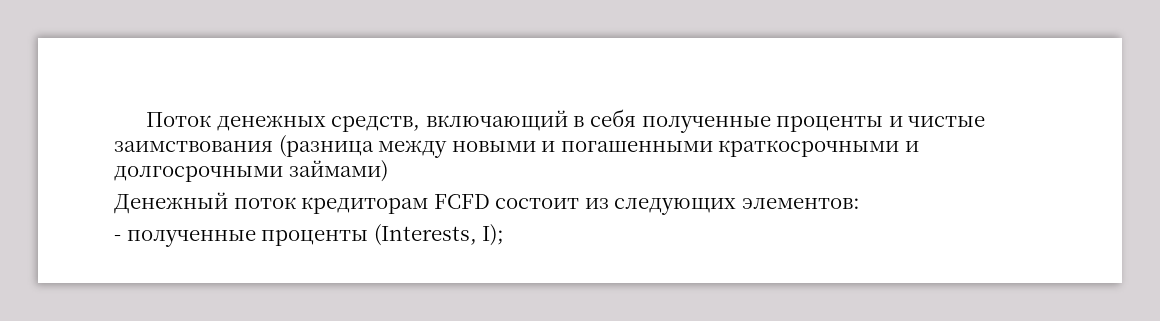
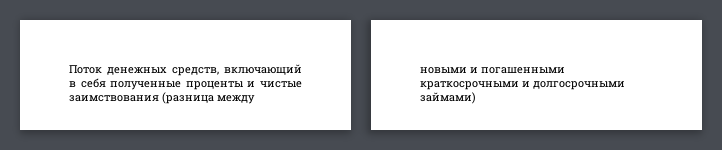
[114,192,860,215] [114,224,505,247] // Денежный поток кредиторам FCFD состоит из следующих элементов: // - полученные проценты (Interests, I); -> (476, 98) none

